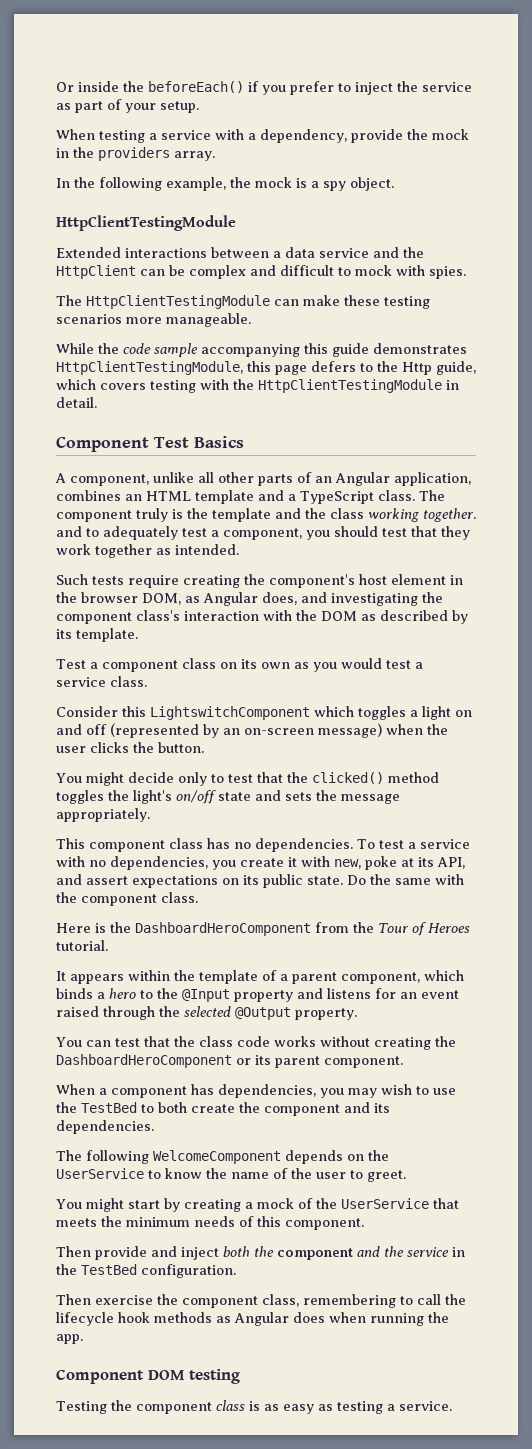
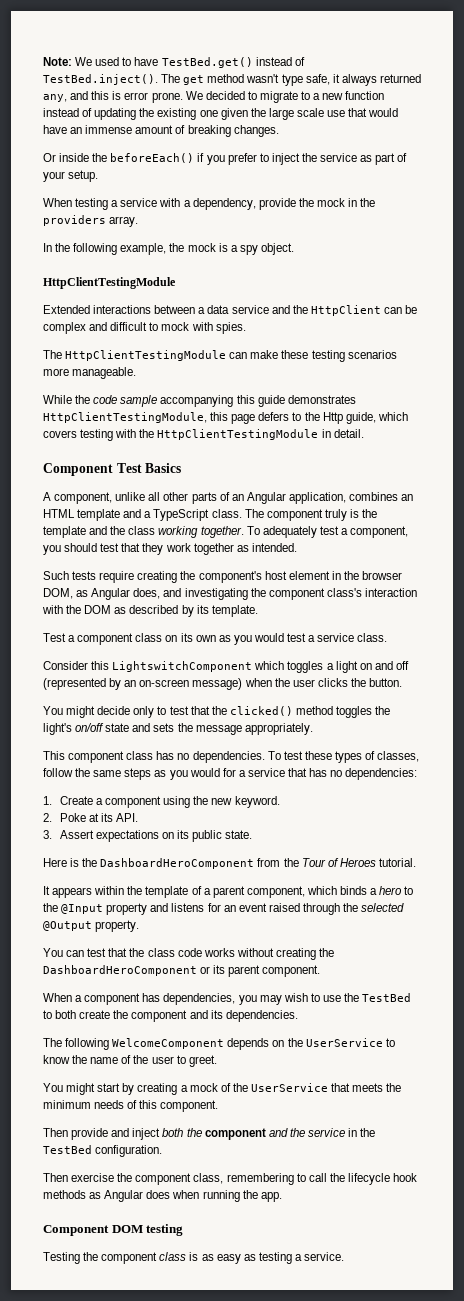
(56, 87) none -> [43,57,305,68] [43,74,421,86] [43,91,385,103] [43,108,399,120] [43,125,279,137] Note: We used to have TestBed.get() instead of TestBed.inject(). The get method wasn't type safe, it always returned any, and this is error prone. We decided to migrate to a new function instead of updating the existing one given the large scale use that would have an immense amount of breaking changes. //
[56,526,99,537] and to -> [246,526,260,535] To
[407,839,470,849] [56,856,465,870] [56,874,128,885] a service with no dependencies, you create it with new, poke at its API, and assert -> [304,751,420,763] [43,768,418,780] [43,796,280,808] [43,813,139,822] [43,830,94,839] these types of classes, follow the same steps as you would for a service that has no dependencies: // 1. Create a component using the new keyword. // 2. Poke at its API. // 3. Assert
[347,874,464,885] [56,892,198,906] Do the same with the component class. -> (253, 834) none

